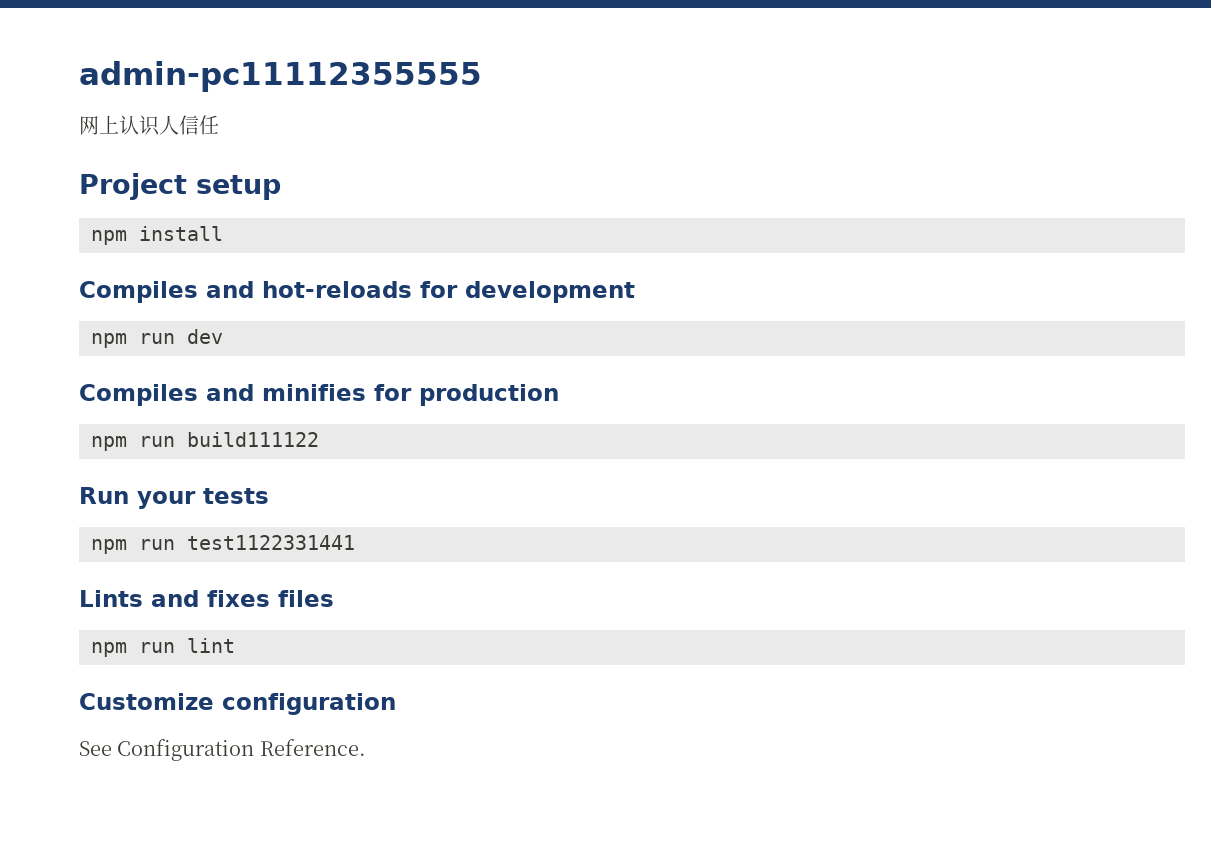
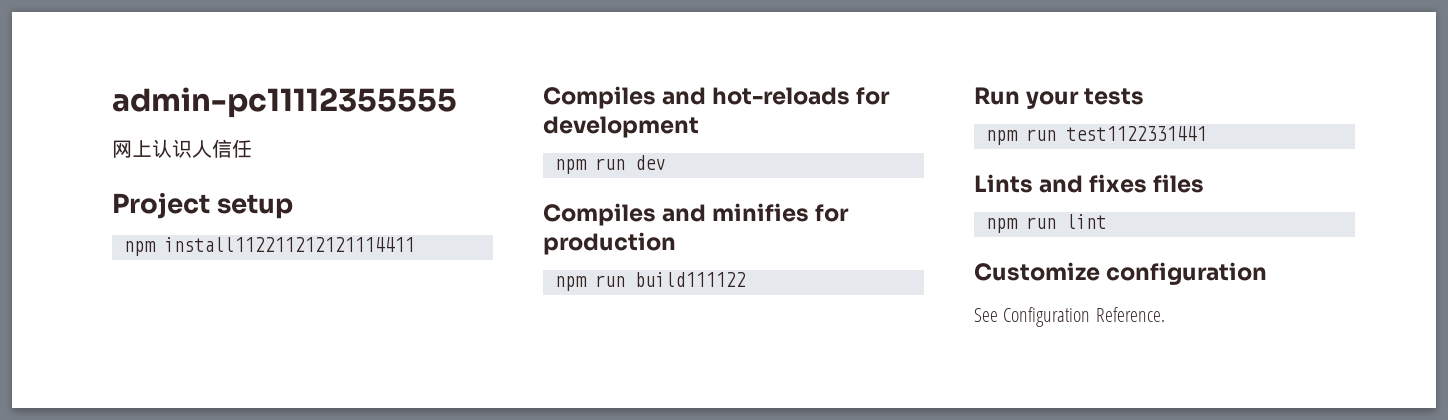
[139,226,223,241] install -> [164,237,414,252] install112211212121114411

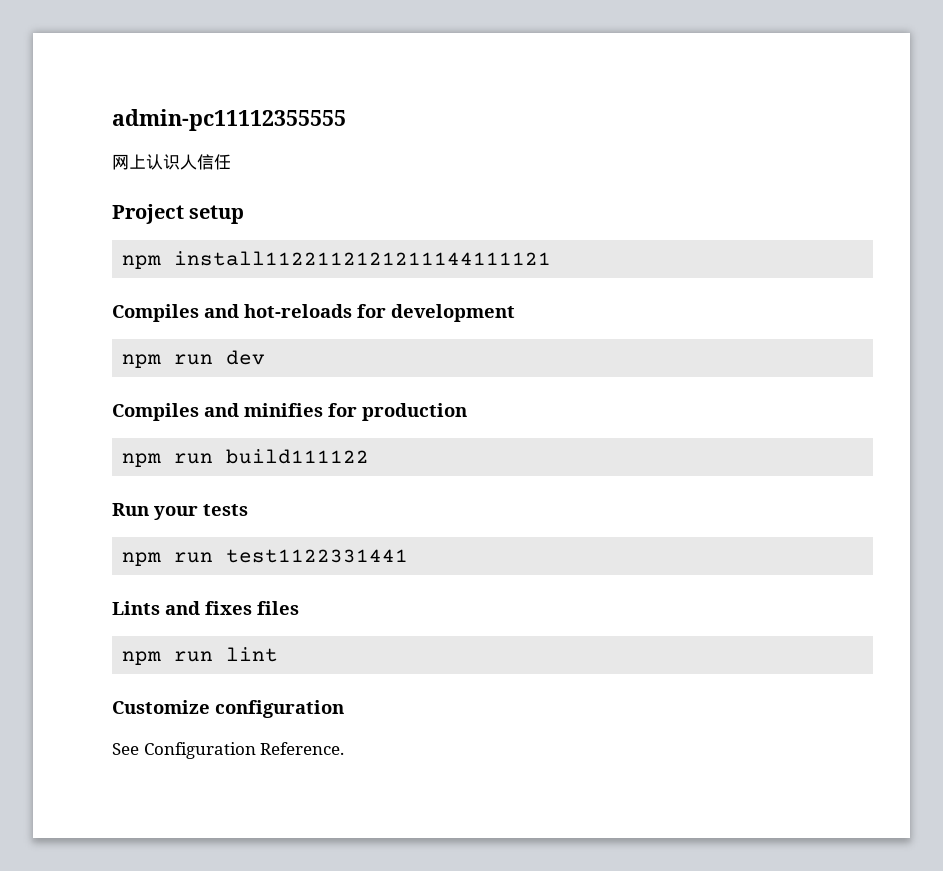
[164,237,414,252] install112211212121114411 -> [174,251,552,266] install1122112121211144111121

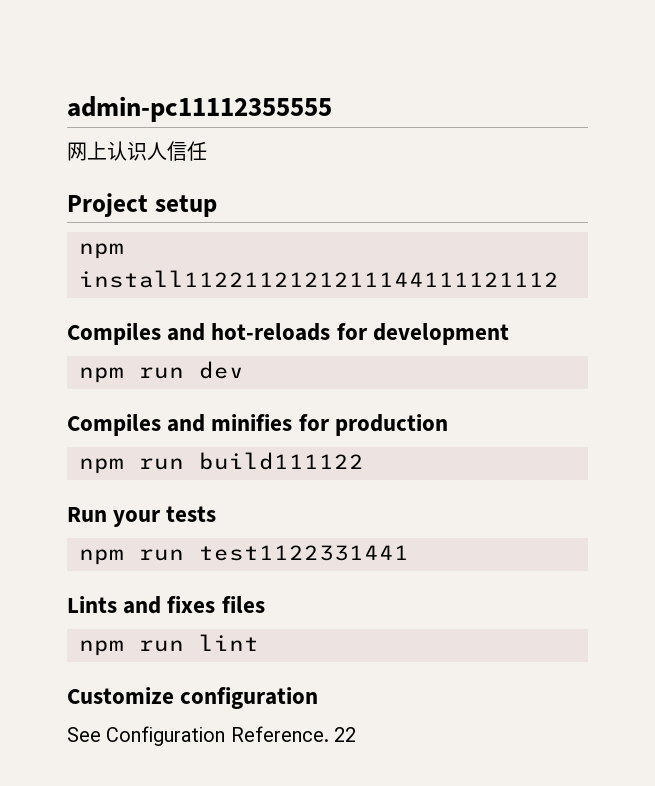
[174,251,552,266] install1122112121211144111121 -> [79,270,559,288] install1122112121211144111121112
(345, 748) none -> [334,727,357,742] 22

